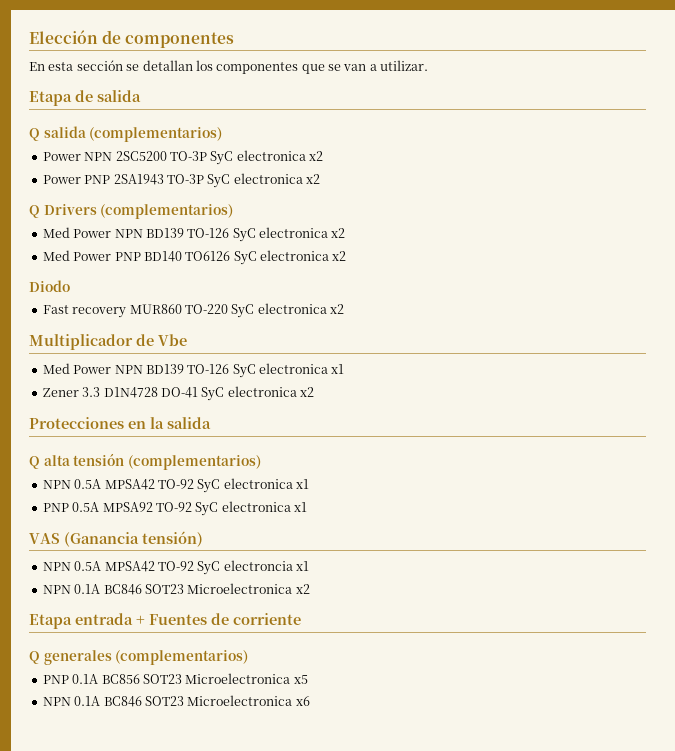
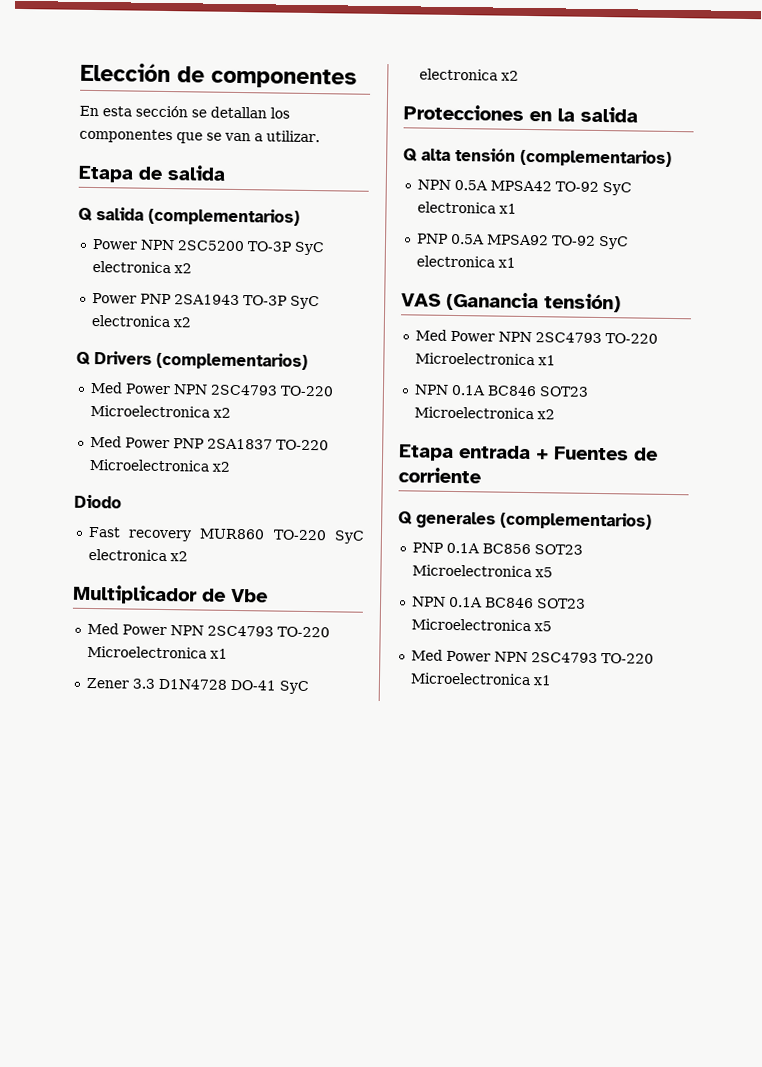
[145,227,328,242] BD139 TO-126 SyC electronica -> [209,384,334,397] [89,404,210,418] 2SC4793 TO-220 Microelectronica
[143,250,329,265] BD140 TO6126 SyC electronica -> [206,438,329,451] [88,458,209,472] 2SA1837 TO-220 Microelectronica
[145,363,328,378] BD139 TO-126 SyC electronica -> [206,625,330,638] [86,645,207,659] 2SC4793 TO-220 Microelectronica
[42,560,293,575] NPN 0.5A MPSA42 TO-92 SyC electroncia -> [414,329,658,344] [414,352,535,366] Med Power NPN 2SC4793 TO-220 Microelectronica
[295,696,310,706] x6 -> [533,621,552,632] [410,649,654,664] [409,672,552,686] x5 // Med Power NPN 2SC4793 TO-220 Microelectronica x1

